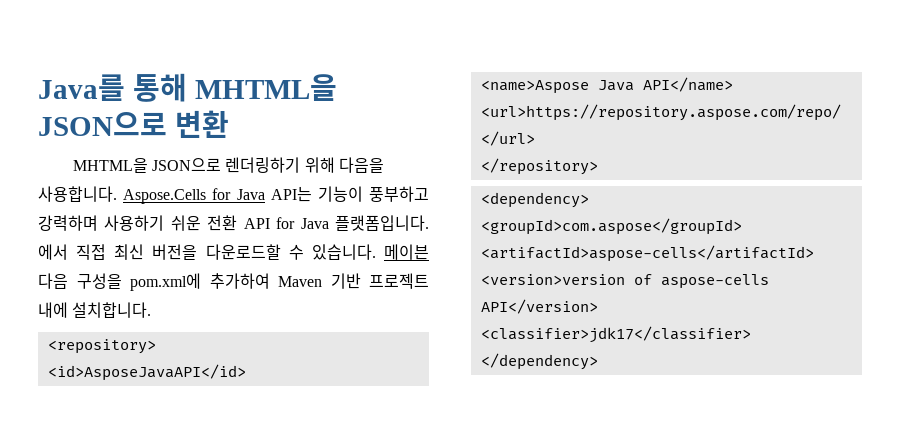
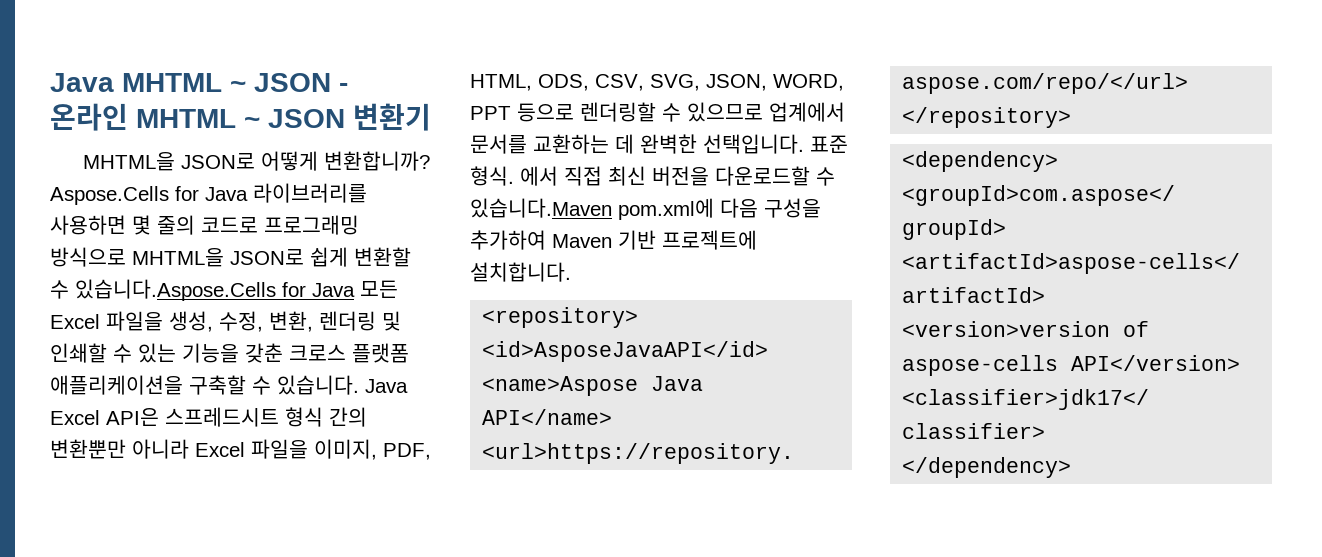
[38,73,337,102] [38,110,229,138] [72,157,384,173] [38,186,430,204] [38,215,429,231] Java를 통해 MHTML을 JSON으로 변환 // MHTML을 JSON으로 렌더링하기 위해 다음을 사용합니다. Aspose.Cells for Java API는 기능이 풍부하고 강력하며 사용하기 쉬운 전환 API for Java 플랫폼입니다. -> [50,73,348,92] [50,103,431,131] [83,151,431,171] [50,183,367,205] [50,215,359,235] [50,247,411,267] [50,279,398,301] [50,311,401,332] [50,343,409,363] [50,375,408,395] [50,407,367,427] [50,439,431,460] [470,74,844,91] [470,102,845,122] [470,134,848,154] [470,166,514,186] Java MHTML ~ JSON - 온라인 MHTML ~ JSON 변환기 // MHTML을 JSON로 어떻게 변환합니까? Aspose.Cells for Java 라이브러리를 사용하면 몇 줄의 코드로 프로그래밍 방식으로 MHTML을 JSON로 쉽게 변환할 수 있습니다.Aspose.Cells for Java 모든 Excel 파일을 생성, 수정, 변환, 렌더링 및 인쇄할 수 있는 기능을 갖춘 크로스 플랫폼 애플리케이션을 구축할 수 있습니다. Java Excel API은 스프레드시트 형식 간의 변환뿐만 아니라 Excel 파일을 이미지, PDF, HTML, ODS, CSV, SVG, JSON, WORD, PPT 등으로 렌더링할 수 있으므로 업계에서 문서를 교환하는 데 완벽한 선택입니다. 표준 형식.
[311,244,429,260] 있습니다. 메이븐 -> [470,198,714,220] 있습니다.Maven pom.xml에
[130,273,201,291] pom.xml에 -> (821, 208) none
[369,273,429,289] [38,302,68,318] 프로젝트 내에 -> [662,230,757,250] 프로젝트에

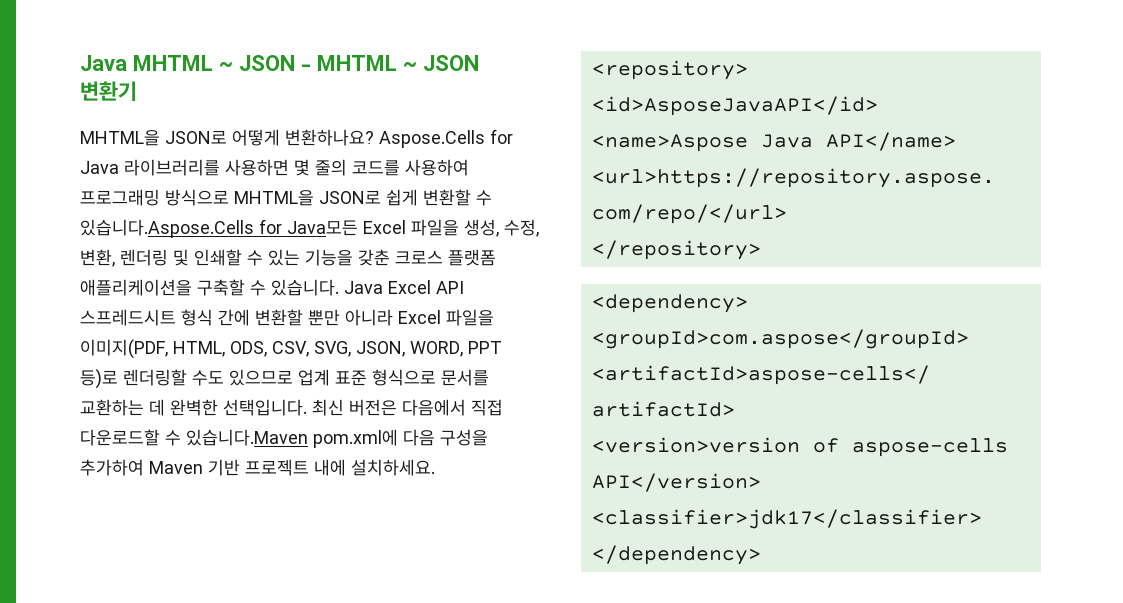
[50,103,128,131] 온라인 -> (311, 67) none
[324,151,431,171] 변환합니까? -> [285,129,374,146] 변환하나요?
[201,217,258,233] 코드로 -> [352,159,469,176] 코드를 사용하여
[312,280,398,298] Java 모든 -> [287,220,358,236] Java모든
[106,408,159,426] API은 -> [436,281,464,294] API
[329,407,367,427] [50,439,126,459] 간의 변환뿐만 -> [218,309,340,326] 간에 변환할 뿐만
[314,439,431,460] 이미지, PDF, -> [80,339,168,359] 이미지(PDF,
[517,102,845,122] 등으로 렌더링할 수 있으므로 업계에서 -> [80,369,436,389] 등)로 렌더링할 수도 있으므로 업계 표준 형식으로
[810,135,848,153] [470,166,709,186] 표준 형식. 에서 직접 최신 버전을 -> [312,399,503,416] 최신 버전은 다음에서 직접
[662,230,757,250] [470,262,571,282] 프로젝트에 설치합니다. -> [245,459,435,476] 프로젝트 내에 설치하세요.

